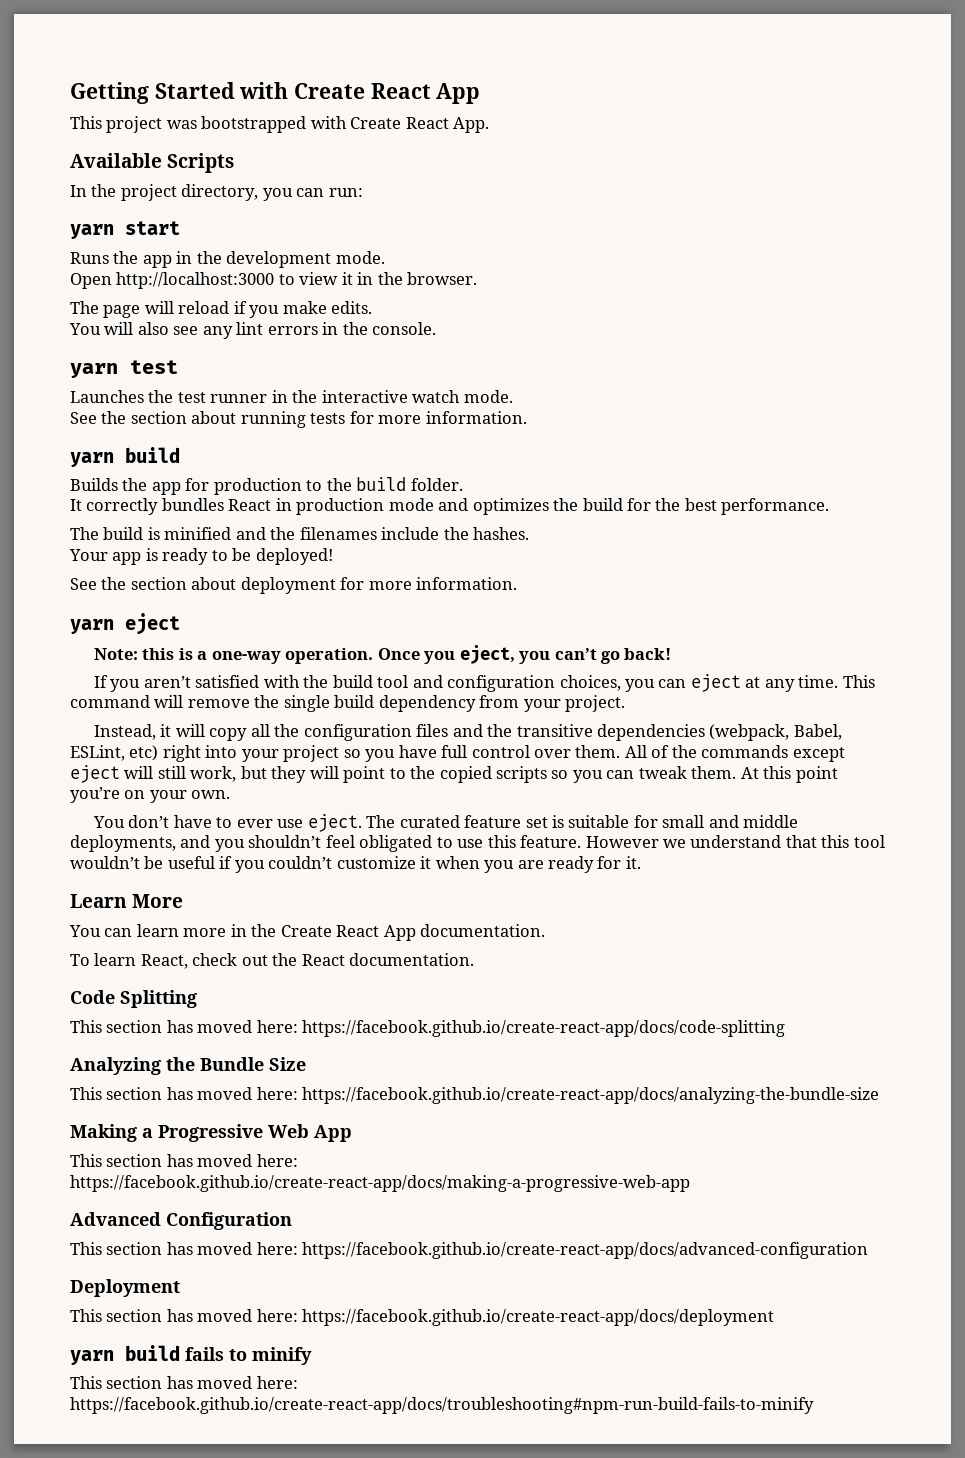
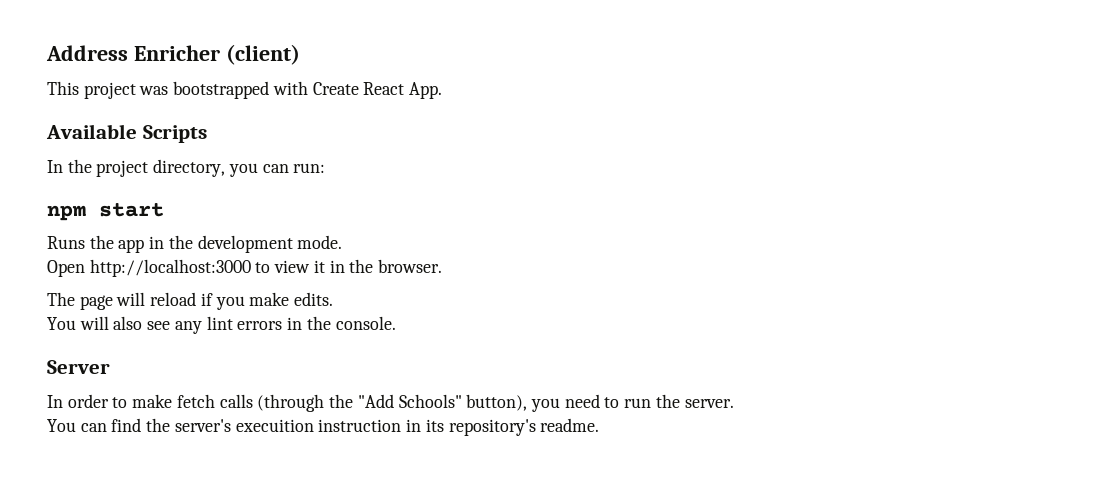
[70,82,481,104] Getting Started with Create React App -> [46,44,300,65] Address Enricher (client)
[70,224,114,239] yarn -> [47,205,86,221] npm
[70,360,178,378] [70,390,513,403] [70,411,527,428] [70,447,180,467] [70,477,463,495] [70,498,830,515] [70,527,530,540] [69,548,333,565] [70,577,518,594] [70,613,180,635] [93,645,672,664] [93,674,875,692] [70,695,626,712] [93,724,842,741] [70,745,845,762] [70,765,838,783] [70,787,231,803] [92,814,799,832] [70,835,885,852] [70,856,641,873] [70,894,184,908] [69,924,546,941] [70,953,475,969] [70,990,197,1008] [70,1020,786,1037] [70,1057,306,1075] [70,1087,880,1104] [70,1124,352,1142] [70,1154,298,1167] [70,1175,690,1192] [70,1212,292,1230] [70,1242,869,1259] [70,1279,180,1297] [70,1309,775,1326] [70,1345,312,1365] [70,1376,298,1389] [70,1397,814,1414] yarn test // Launches the test runner in the interactive watch mode. // See the section about running tests for more information. // yarn build // Builds the app for production to the build folder. // It correctly bundles React in production mode and optimizes the build for the best performance. // The build is minified and the filenames include the hashes. // Your app is ready to be deployed! // See the section about deployment for more information. // yarn eject // Note: this is a one-way operation. Once you eject, you can’t go back! // If you aren’t satisfied with the build tool and configuration choices, you can eject at any time. This command will remove the single build dependency from your project. // Instead, it will copy all the configuration files and the transitive dependencies (webpack, Babel, ESLint, etc) right into your project so you have full control over them. All of the commands except eject will still work, but they will point to the copied scripts so you can tweak them. At this point you’re on your own. // You don’t have to ever use eject. The curated feature set is suitable for small and middle deployments, and you shouldn’t feel obligated to use this feature. However we understand that this tool wouldn’t be useful if you couldn’t customize it when you are ready for it. // Learn More // You can learn more in the Create React App documentation. // To learn React, check out the React documentation. // Code Splitting // This section has moved here: https://facebook.github.io/create-react-app/docs/code-splitting // Analyzing the Bundle Size // This section has moved here: https://facebook.github.io/create-react-app/docs/analyzing-the-bundle-size // Making a Progressive Web App // This section has moved here: https://facebook.github.io/create-react-app/docs/making-a-progressive-web-app // Advanced Configuration // This section has moved here: https://facebook.github.io/create-react-app/docs/advanced-configuration // Deployment // This section has moved here: https://facebook.github.io/create-react-app/docs/deployment // yarn build fails to minify // This section has moved here: https://facebook.github.io/create-react-app/docs/troubleshooting#npm-run-build-fails-to-minify -> [47,360,110,374] [47,394,734,412] [47,418,600,436] Server // In order to make fetch calls (through the "Add Schools" button), you need to run the server. // You can find the server's execuition instruction in its repository's readme.

